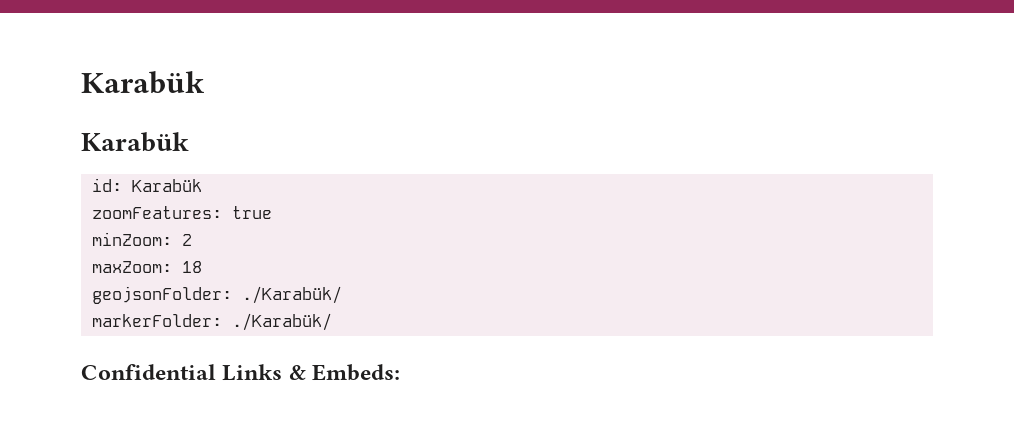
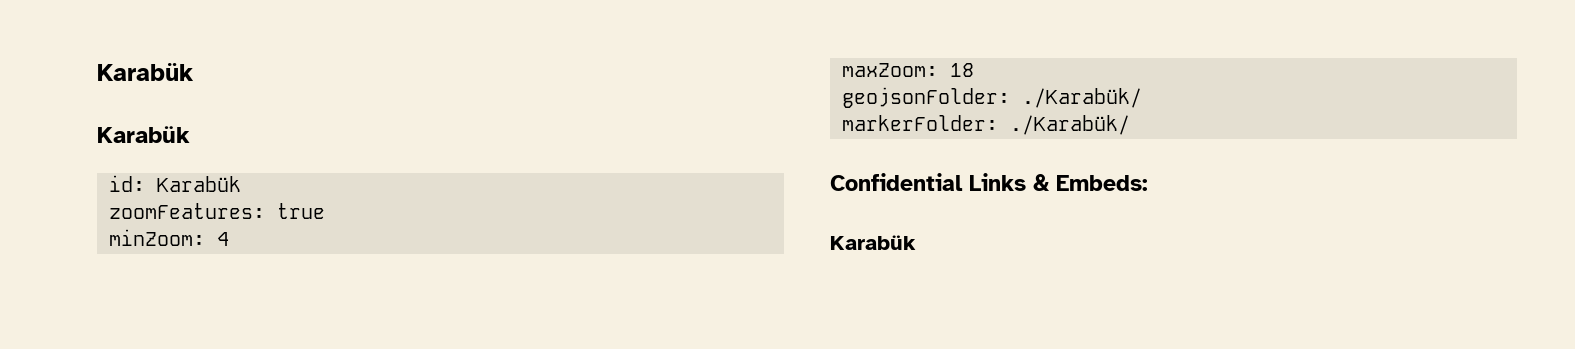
[181,234,192,246] 2 -> [217,232,230,246] 4
(401, 372) none -> [830,235,916,250] // Karabük

